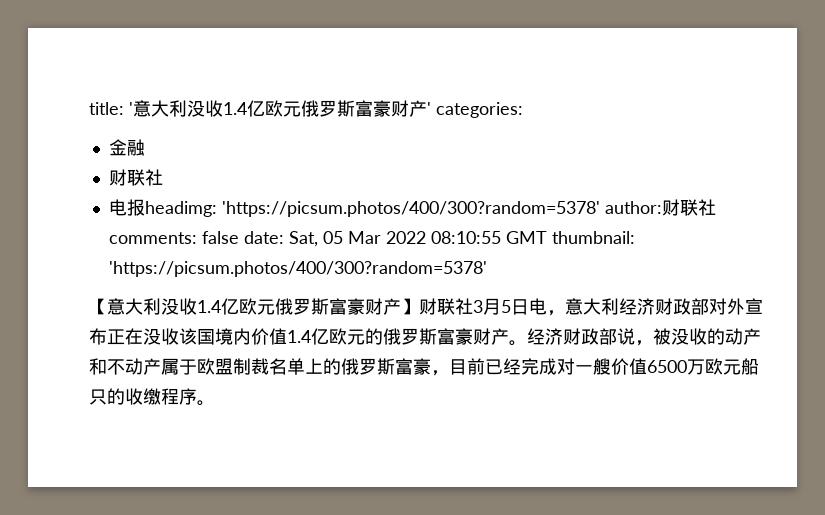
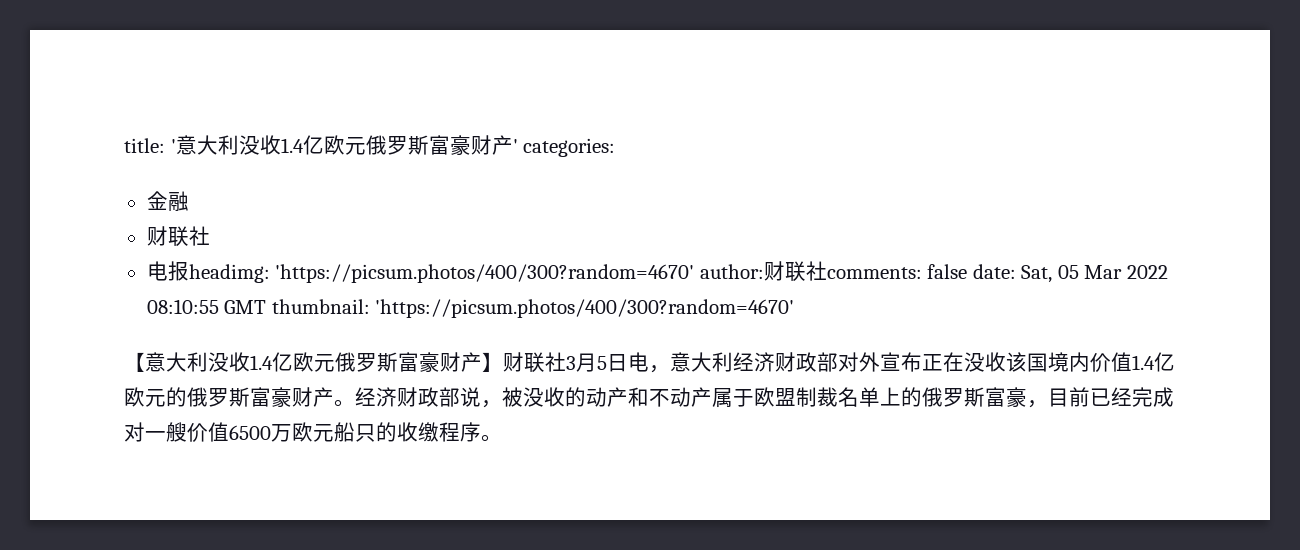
[221,201,600,217] 'https://picsum.photos/400/300?random=5378' -> [275,264,695,283] 'https://picsum.photos/400/300?random=4670'
[108,261,487,277] 'https://picsum.photos/400/300?random=5378' -> [375,299,795,318] 'https://picsum.photos/400/300?random=4670'

